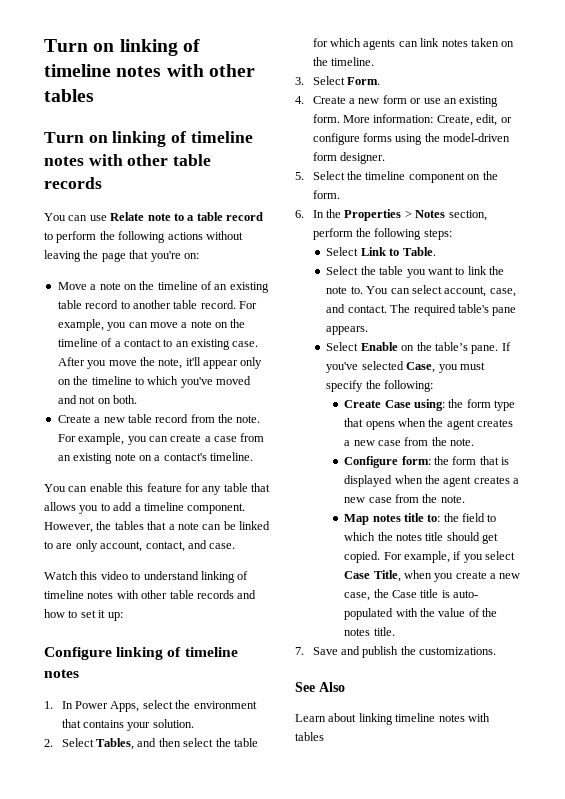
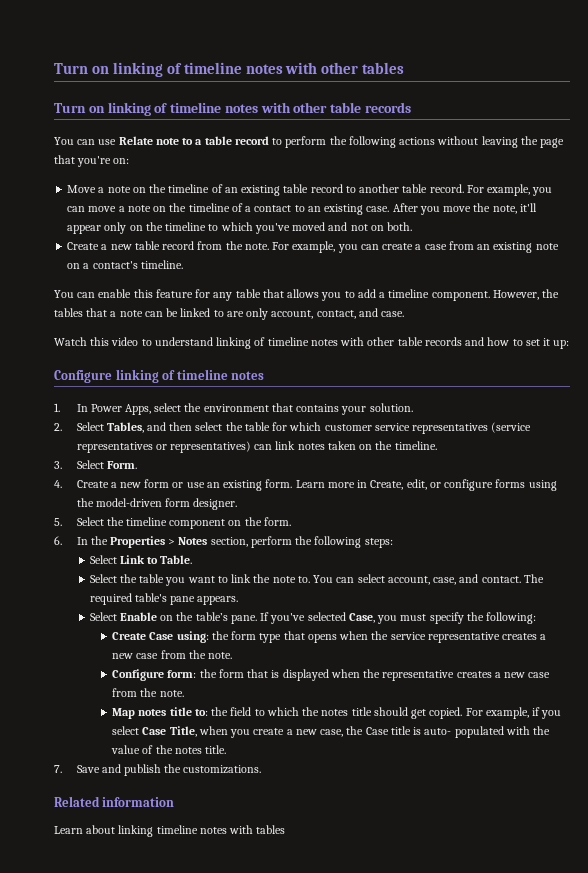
[363,39,396,50] agents -> [324,422,532,434] [76,441,251,453] customer service representatives (service representatives or representatives)
[343,114,434,123] More information: -> [295,480,368,488] Learn more in
[446,419,475,430] agent -> [390,632,500,643] service representative
[443,476,472,487] agent -> [382,670,455,681] representative
[295,682,345,692] See Also -> [54,796,175,807] Related information

